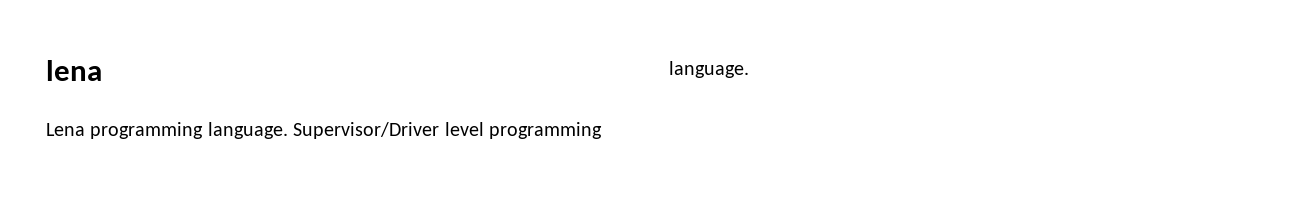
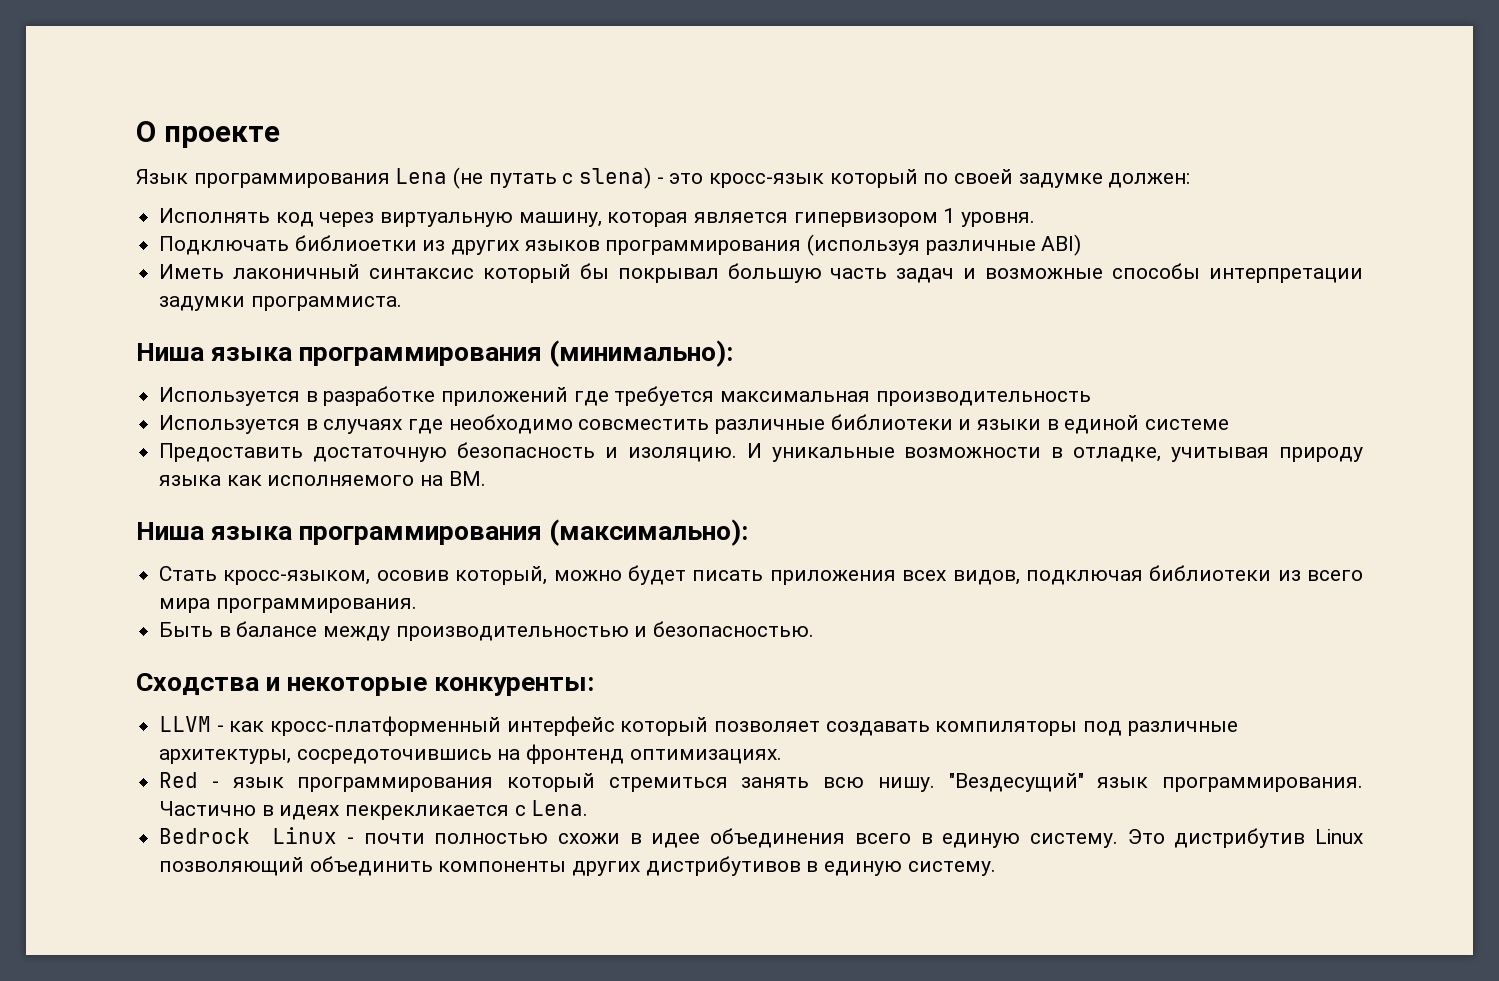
[46,60,102,81] [46,122,602,139] [669,61,749,78] lena // Lena programming language. Supervisor/Driver level programming language. -> [136,121,280,148] [136,167,1191,189] [159,208,1036,227] [159,234,1082,256] [159,263,1363,283] [159,296,402,311] [136,340,734,367] [159,386,1091,406] [159,414,1230,434] [159,442,1363,462] [159,471,486,486] [136,519,749,546] [159,565,1363,585] [159,598,417,613] [159,621,815,641] [136,673,595,696] [159,716,1238,736] [159,744,782,764] [159,772,1364,792] [159,800,589,820] [159,827,1364,848] [159,856,996,876] О проекте // Язык программирования Lena (не путать с slena) - это кросс-язык который по своей задумке должен: // Исполнять код через виртуальную машину, которая является гипервизором 1 уровня. // Подключать библиоетки из других языков программирования (используя различные ABI) // Иметь лаконичный синтаксис который бы покрывал большую часть задач и возможные способы интерпретации задумки программиста. // Ниша языка программирования (минимально): // Используется в разработке приложений где требуется максимальная производительность // Используется в случаях где необходимо совсместить различные библиотеки и языки в единой системе // Предоставить достаточную безопасность и изоляцию. И уникальные возможности в отладке, учитывая природу языка как исполняемого на ВМ. // Ниша языка программирования (максимально): // Стать кросс-языком, осовив который, можно будет писать приложения всех видов, подключая библиотеки из всего мира программирования. // Быть в балансе между производительностью и безопасностью. // Сходства и некоторые конкуренты: // LLVM - как кросс-платформенный интерфейс который позволяет создавать компиляторы под различные архитектуры, сосредоточившись на фронтенд оптимизациях. // Red - язык программирования который стремиться занять всю нишу. "Вездесущий" язык программирования. Частично в идеях пекрекликается с Lena. // Bedrock Linux - почти полностью схожи в идее объединения всего в единую систему. Это дистрибутив Linux позволяющий объединить компоненты других дистрибутивов в единую систему.

